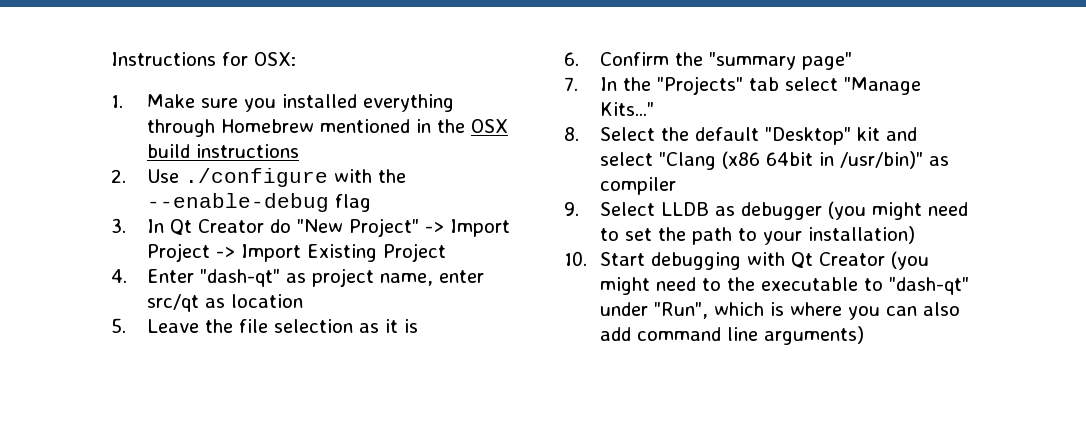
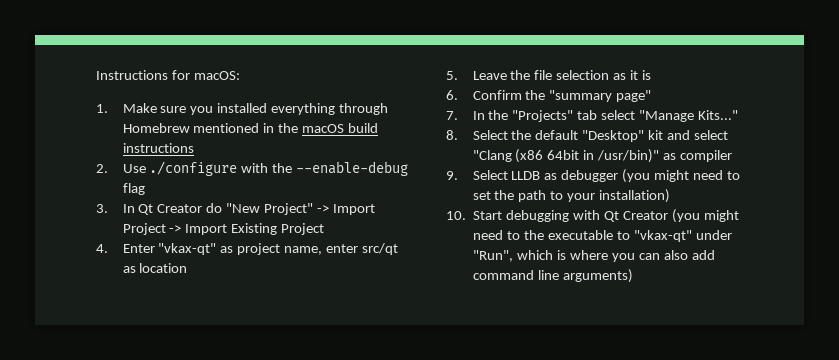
[254,52,296,66] OSX: -> [193,71,240,80] macOS:
[471,119,509,133] OSX -> [302,124,345,133] macOS
[200,269,281,287] "dash-qt" -> [158,243,217,255] "vkax-qt"
[889,277,970,295] "dash-qt" -> [633,230,692,242] "vkax-qt"

